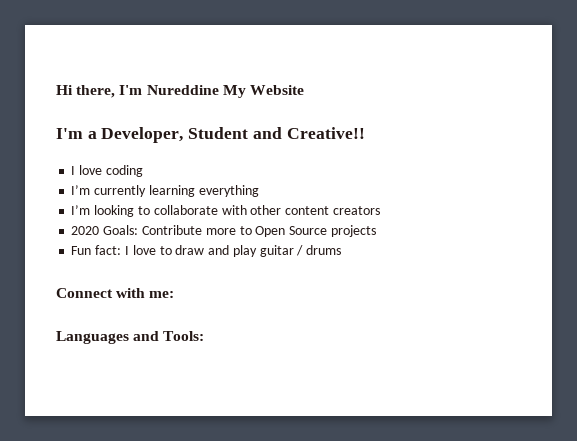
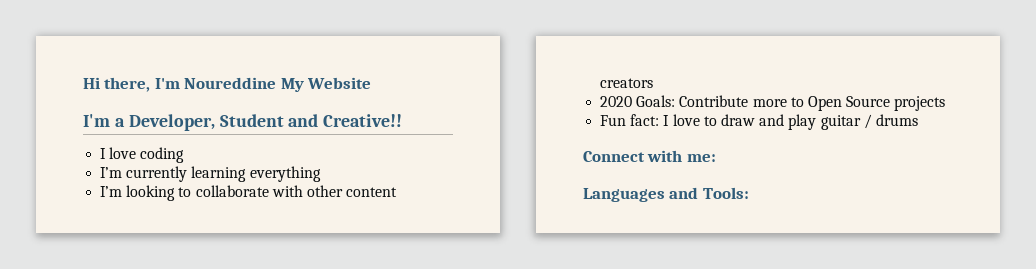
[146,85,219,95] Nureddine -> [184,77,277,89] Noureddine

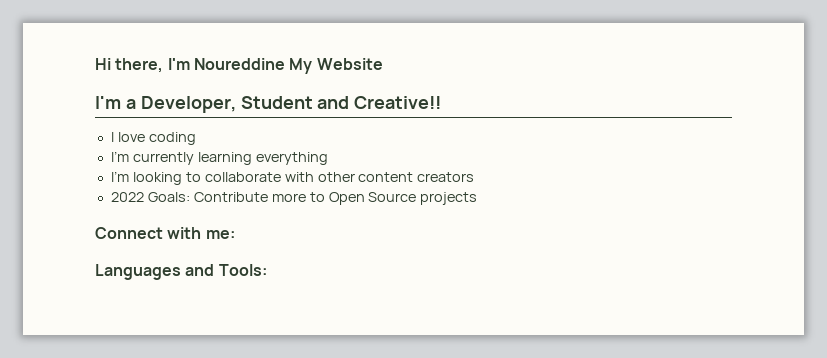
[600,96,633,107] 2020 -> [110,192,144,202] 2022
[600,114,918,130] // Fun fact: I love to draw and play guitar / drums -> (478, 198) none

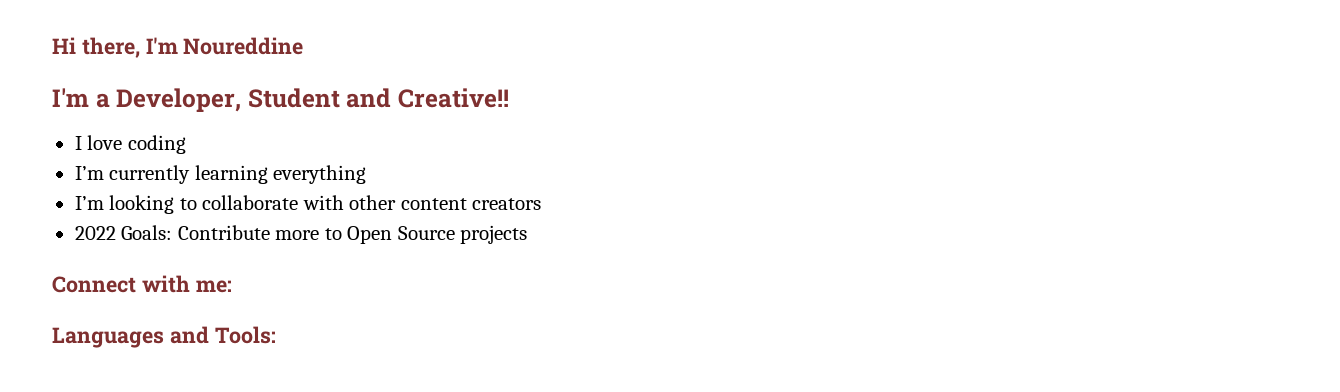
[289,58,383,74] My Website -> (304, 46) none

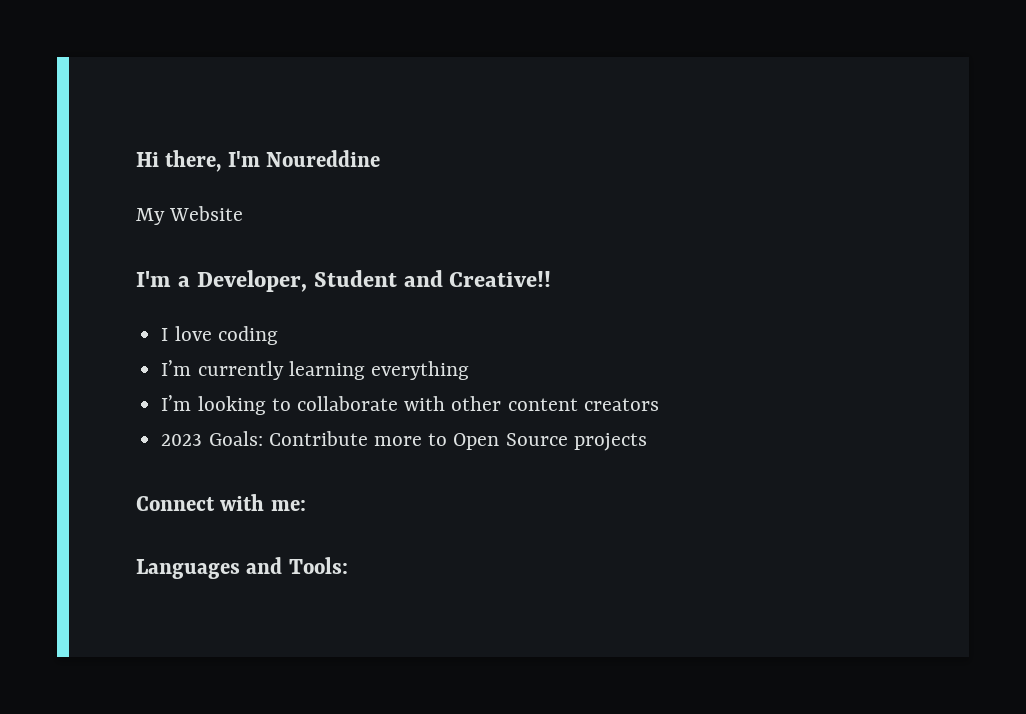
(304, 46) none -> [136,206,244,225] // My Website
[74,226,116,240] 2022 -> [161,434,203,446] 2023

